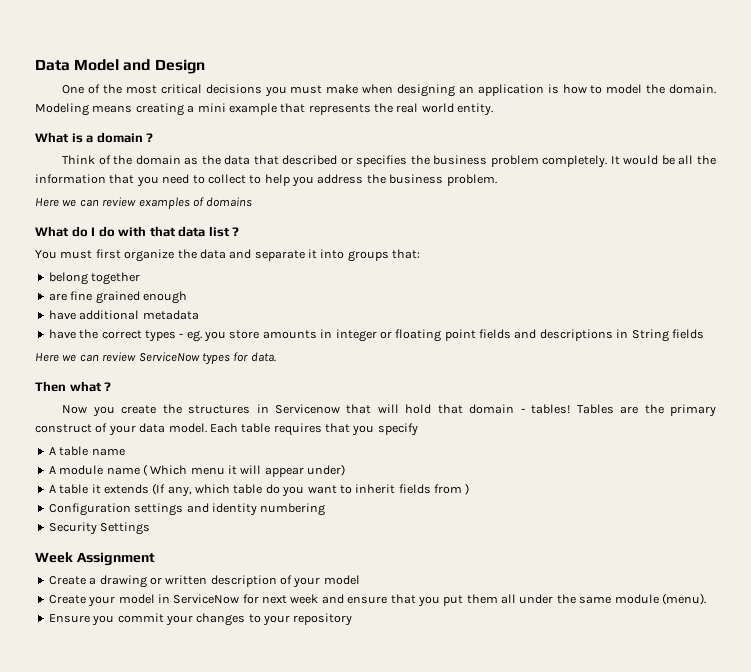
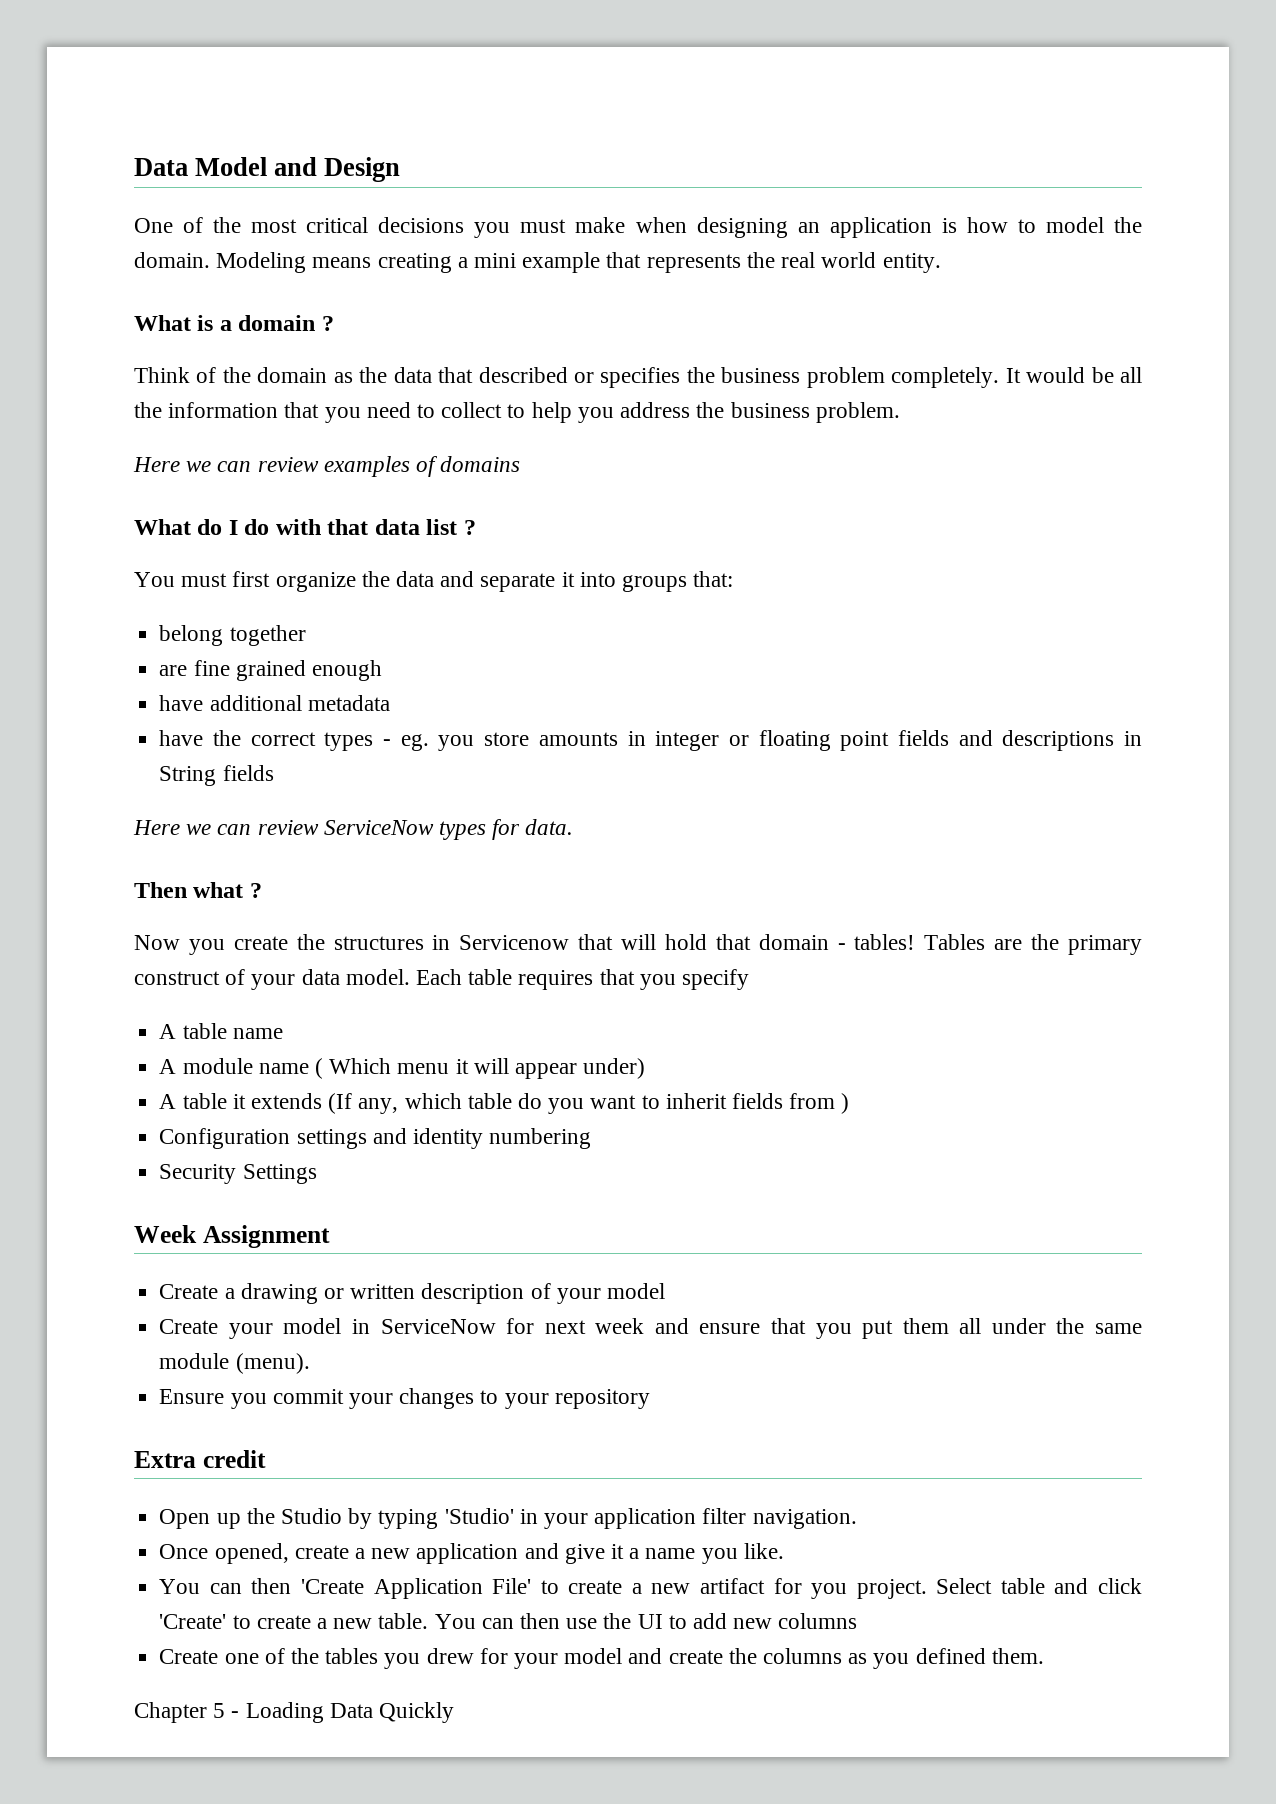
(353, 619) none -> [134,1450,266,1468] [159,1508,857,1529] [159,1543,784,1564] [159,1578,1143,1599] [159,1613,858,1629] [159,1648,1044,1669] [134,1702,455,1723] // Extra credit // Open up the Studio by typing 'Studio' in your application filter navigation. // Once opened, create a new application and give it a name you like. // You can then 'Create Application File' to create a new artifact for you project. Select table and click 'Create' to create a new table. You can then use the UI to add new columns // Create one of the tables you drew for your model and create the columns as you defined them. // Chapter 5 - Loading Data Quickly

